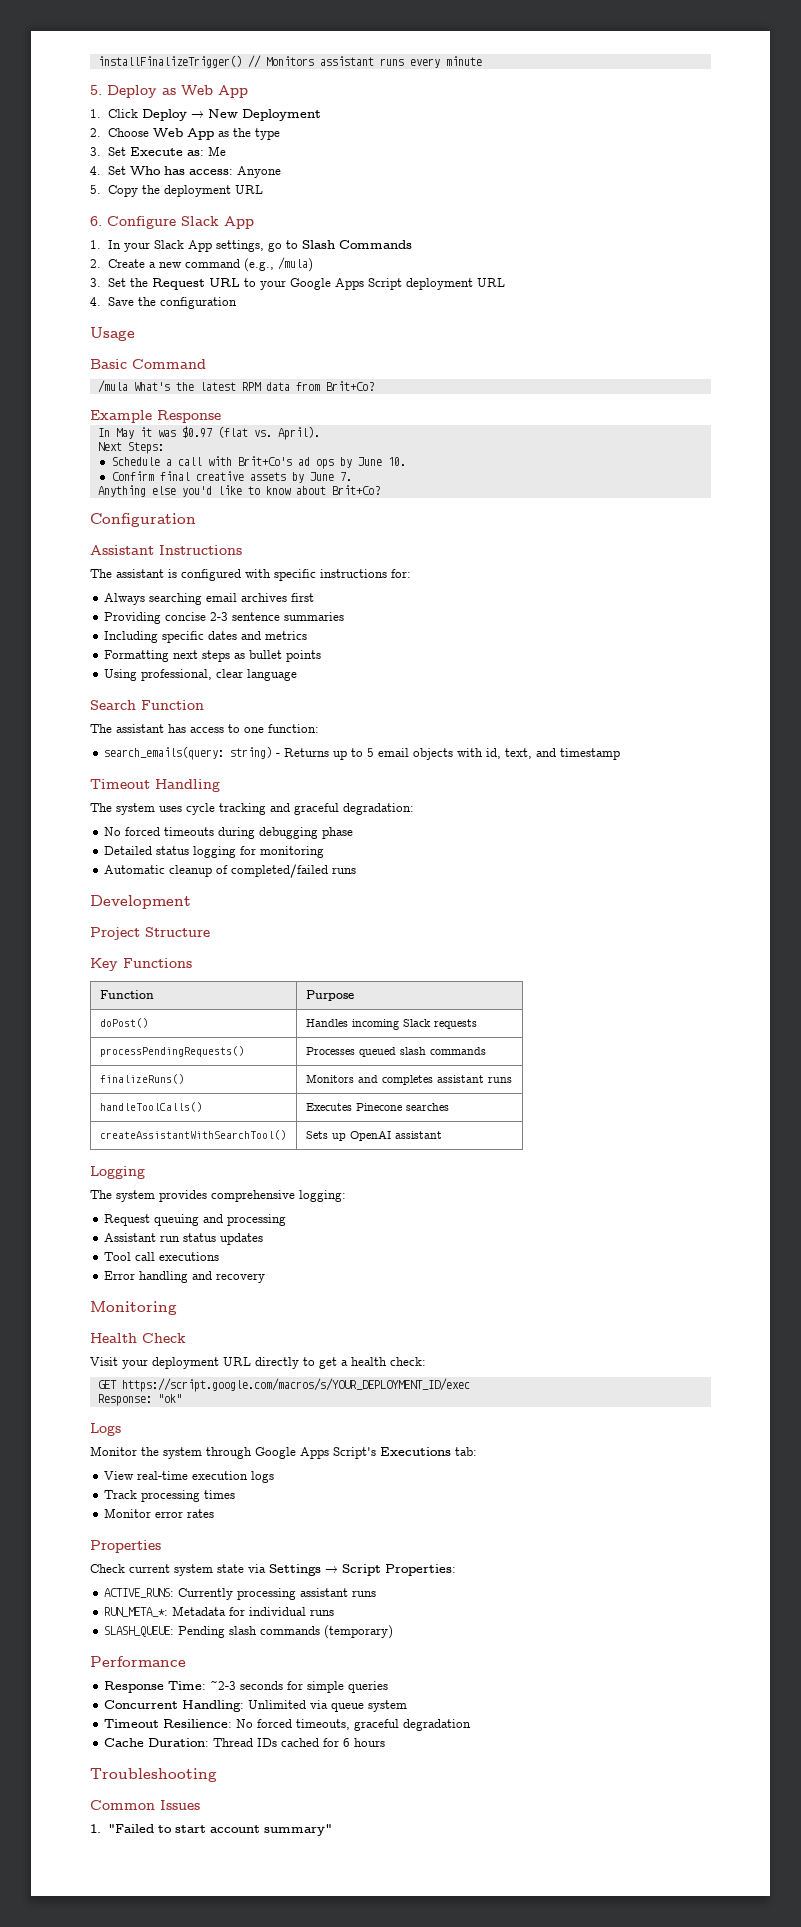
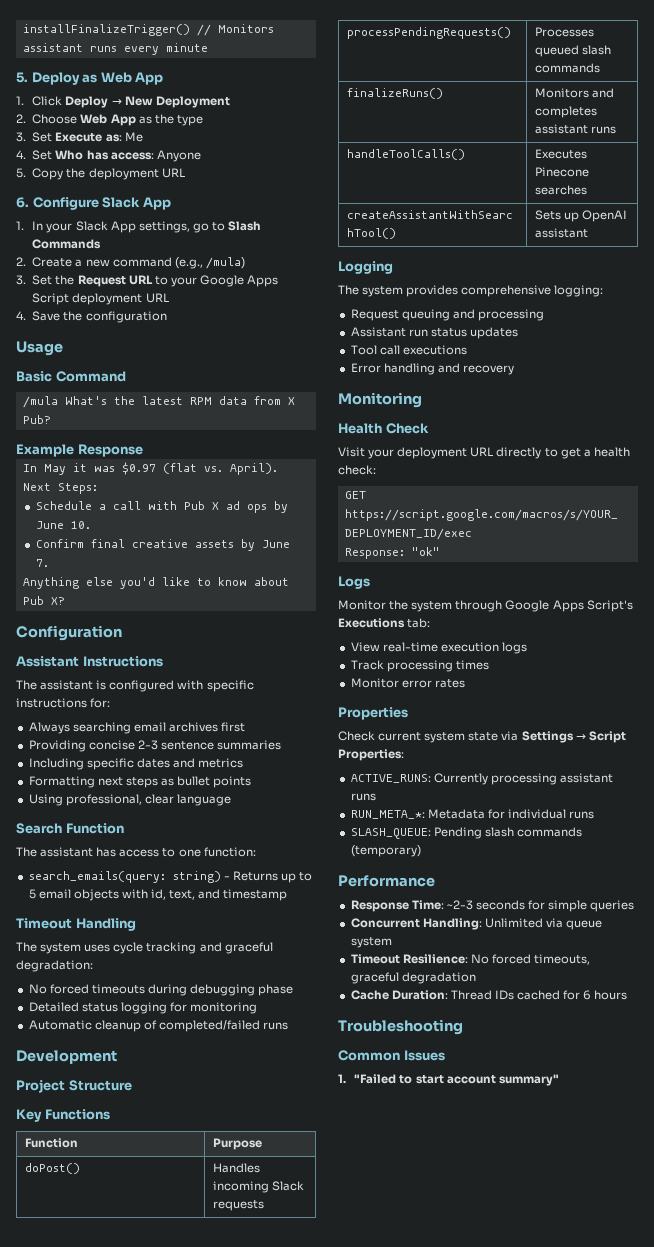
[325,381,374,391] Brit+Co? -> [287,397,295,405] [22,415,51,424] X Pub?
[238,456,293,466] Brit+Co's -> [183,501,219,510] Pub X
[331,485,380,495] Brit+Co? -> [22,596,65,605] Pub X?

